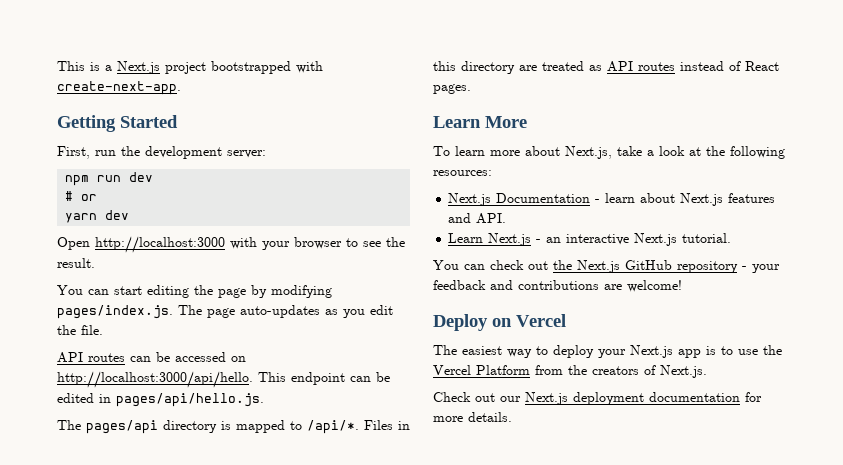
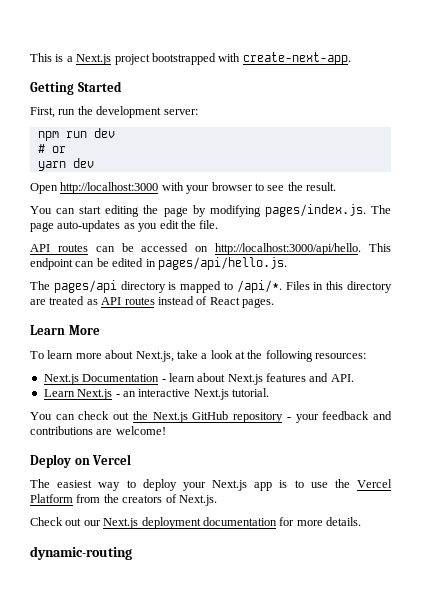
(512, 417) none -> [30,546,132,560] // dynamic-routing

